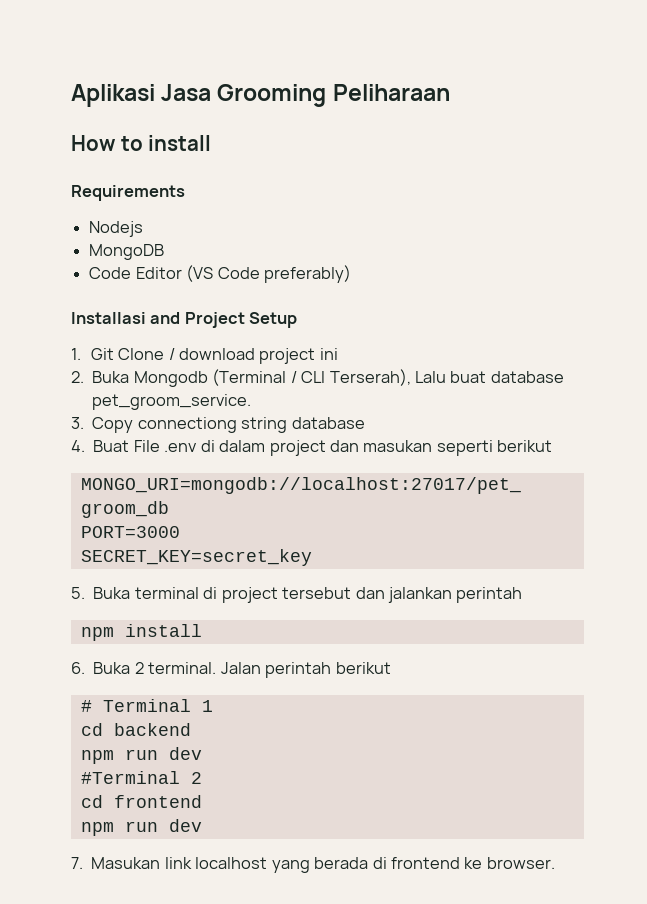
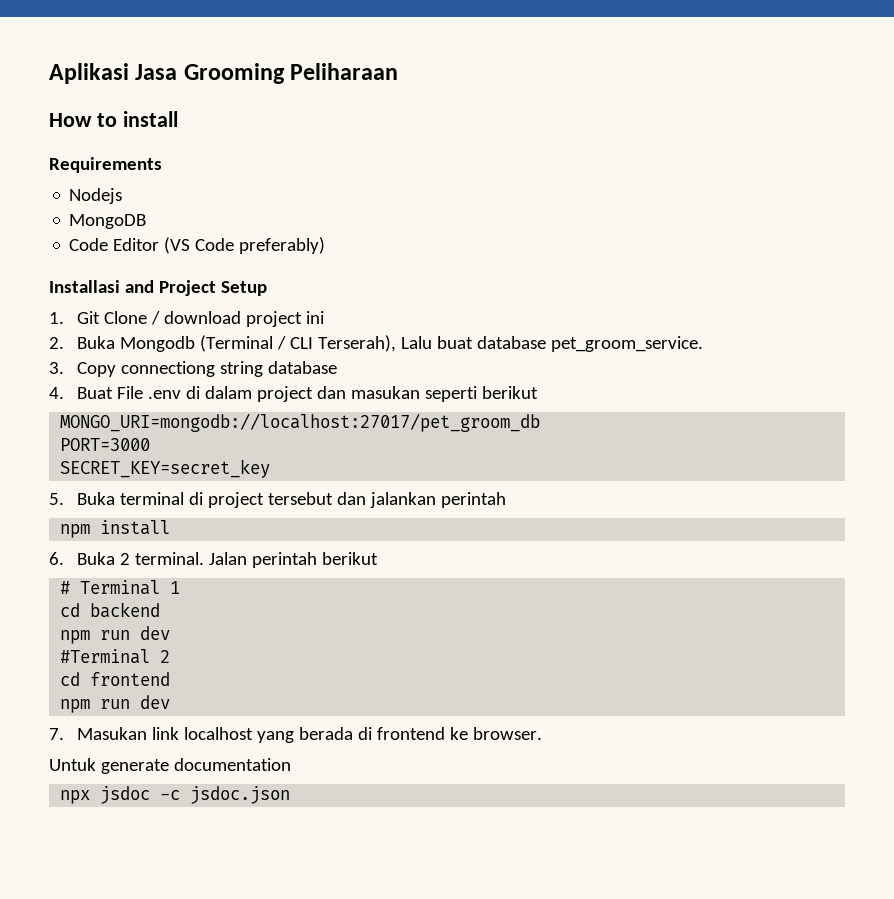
(555, 863) none -> [49,758,291,774] [60,786,291,804] // Untuk generate documentation // npx jsdoc -c jsdoc.json

